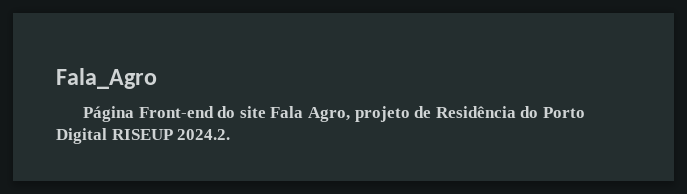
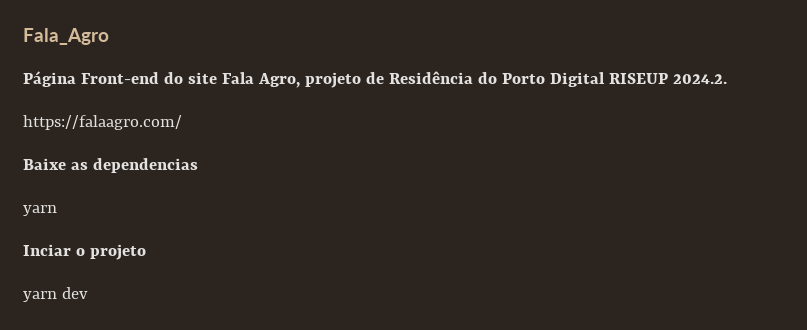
(231, 134) none -> [23,115,182,130] [23,158,198,173] [23,205,57,216] [23,244,146,260] [23,287,88,302] // https://falaagro.com/ // Baixe as dependencias // yarn // Inciar o projeto // yarn dev

